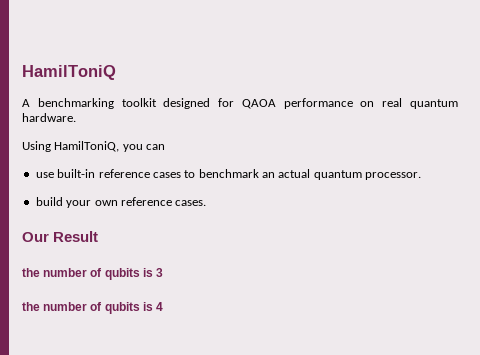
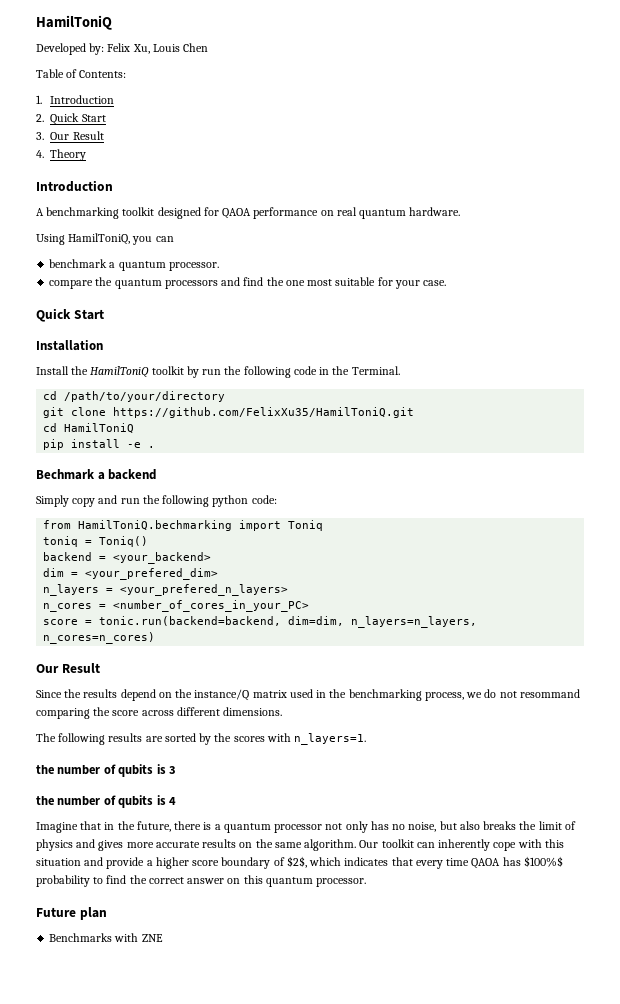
[22,65,116,80] HamilToniQ -> [36,15,112,30] [36,43,209,55] [36,69,127,78] [36,95,115,104] [36,113,106,125] [36,131,104,140] [36,149,87,161] [36,180,113,192] HamilToniQ // Developed by: Felix Xu, Louis Chen // Table of Contents: // 1. Introduction // 2. Quick Start // 3. Our Result // 4. Theory // Introduction
[35,169,422,180] [35,197,207,208] [22,231,99,242] use built-in reference cases to benchmark an actual quantum processor. // build your own reference cases. // Our Result -> [49,259,219,271] [49,277,447,289] [36,308,104,322] [36,340,103,351] [36,366,400,378] [43,391,226,402] [43,407,415,418] [43,423,135,433] [43,439,156,450] [36,469,157,480] [36,495,277,507] [43,520,324,531] [43,536,149,547] [43,552,212,564] [43,568,219,580] [43,584,289,596] [43,600,310,612] [43,616,478,628] [43,632,156,644] [36,663,100,673] [36,689,580,701] [36,707,283,719] [36,733,367,745] benchmark a quantum processor. // compare the quantum processors and find the one most suitable for your case. // Quick Start // Installation // Install the HamilToniQ toolkit by run the following code in the Terminal. // cd /path/to/your/directory // git clone https://github.com/FelixXu35/HamilToniQ.git // cd HamilToniQ // pip install -e . // Bechmark a backend // Simply copy and run the following python code: // from HamilToniQ.bechmarking import Toniq // toniq = Toniq() // backend = <your_backend> // dim = <your_prefered_dim> // n_layers = <your_prefered_n_layers> // n_cores = <number_of_cores_in_your_PC> // score = tonic.run(backend=backend, dim=dim, n_layers=n_layers, n_cores=n_cores) // Our Result // Since the results depend on the instance/Q matrix used in the benchmarking process, we do not resommand comparing the score across different dimensions. // The following results are sorted by the scores with n_layers=1.
(164, 306) none -> [36,821,576,833] [36,839,564,851] [36,856,563,869] [36,875,367,887] [36,907,107,920] [49,933,163,942] // Imagine that in the future, there is a quantum processor not only has no noise, but also breaks the limit of physics and gives more accurate results on the same algorithm. Our toolkit can inherently cope with this situation and provide a higher score boundary of $2$, which indicates that every time QAOA has $100%$ probability to find the correct answer on this quantum processor. // Future plan // Benchmarks with ZNE

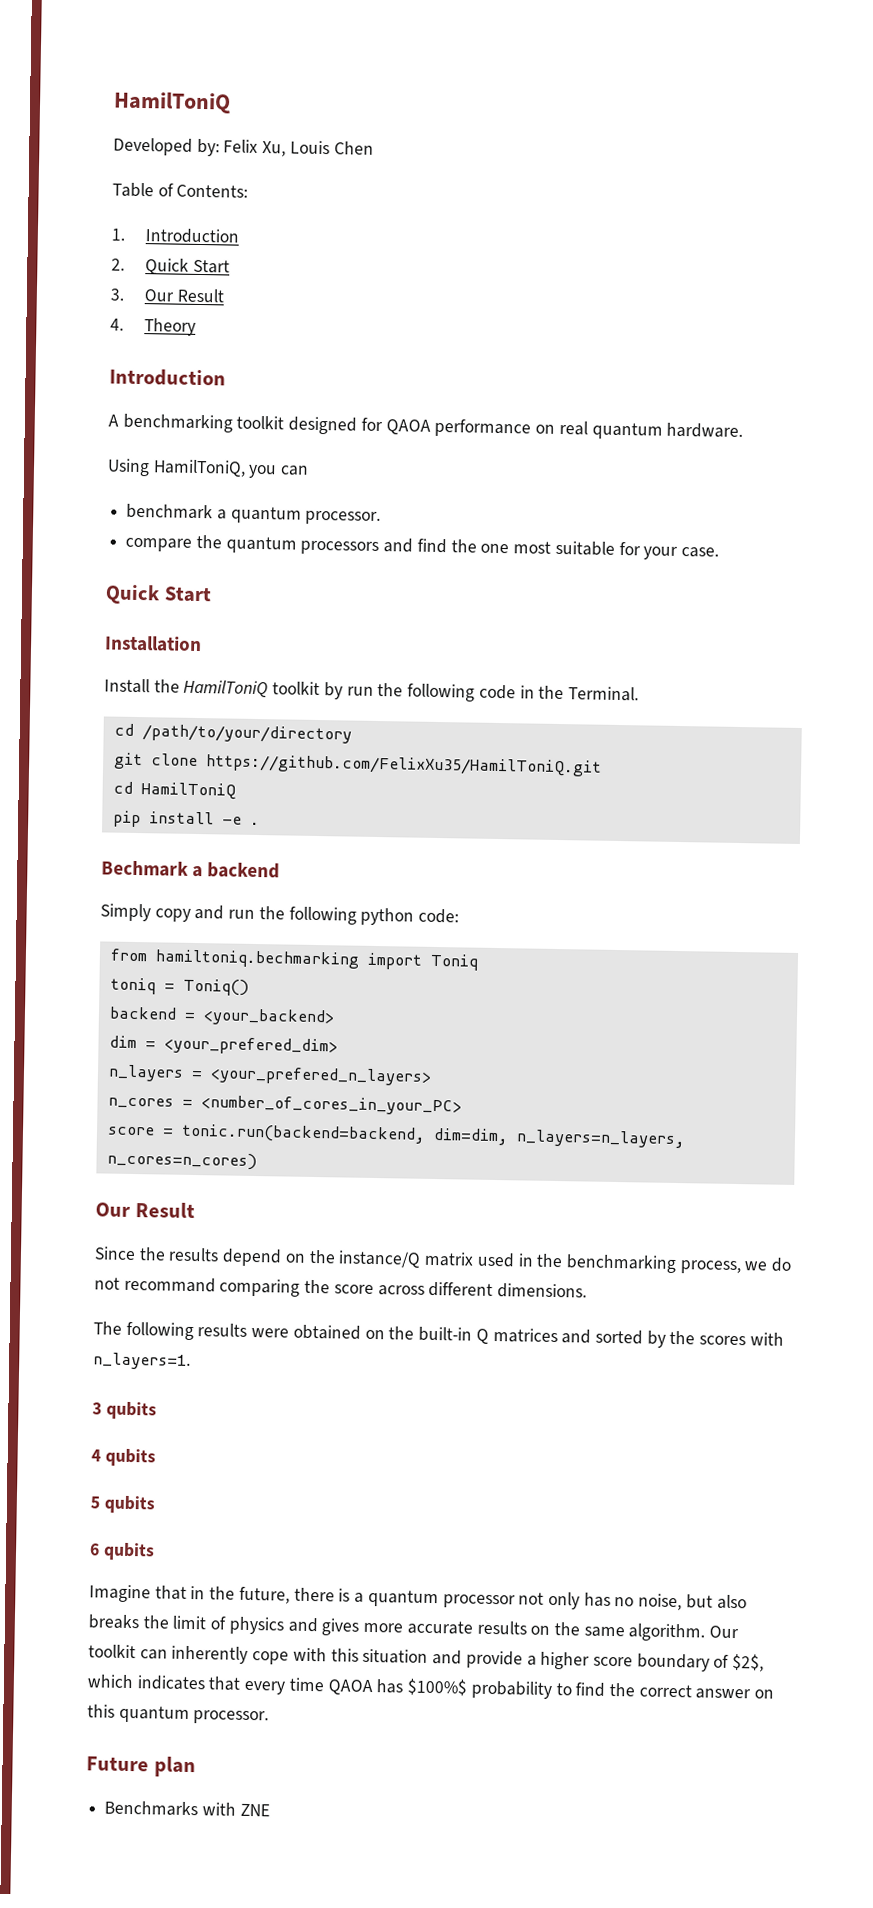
[78,520,233,531] HamilToniQ.bechmarking -> [154,949,360,969] hamiltoniq.bechmarking
[519,689,580,698] resommand -> [123,1276,216,1293] recommand
[145,736,163,742] are -> [251,1324,592,1344] were obtained on the built-in Q matrices and
[36,764,176,777] [36,795,176,808] the number of qubits is 3 // the number of qubits is 4 -> [92,1401,157,1420] [91,1448,156,1467] [90,1495,155,1514] [89,1542,155,1561] 3 qubits // 4 qubits // 5 qubits // 6 qubits

